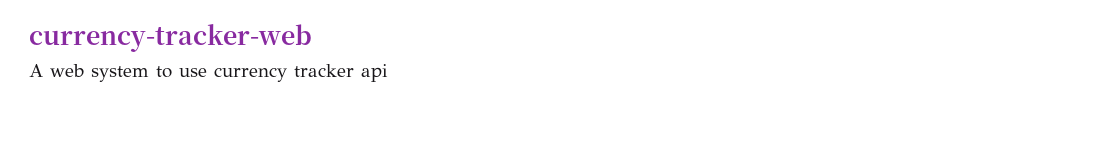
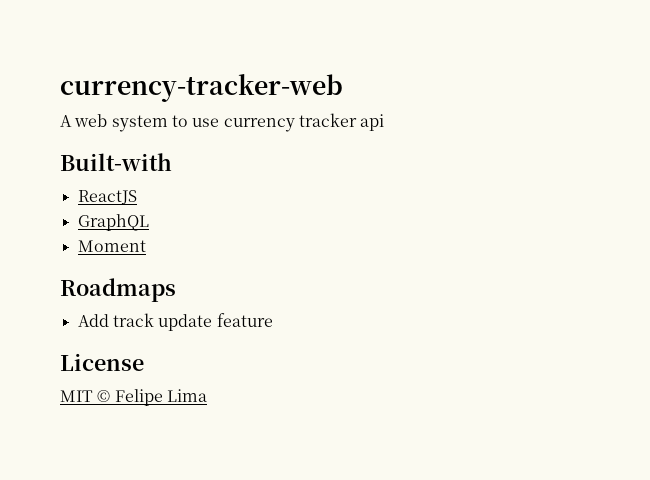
(388, 73) none -> [60,153,172,171] [77,190,137,205] [77,214,149,231] [77,240,146,252] [60,278,176,302] [77,313,273,331] [60,353,144,371] [60,389,207,406] // Built-with // ReactJS // GraphQL // Moment // Roadmaps // Add track update feature // License // MIT © Felipe Lima

